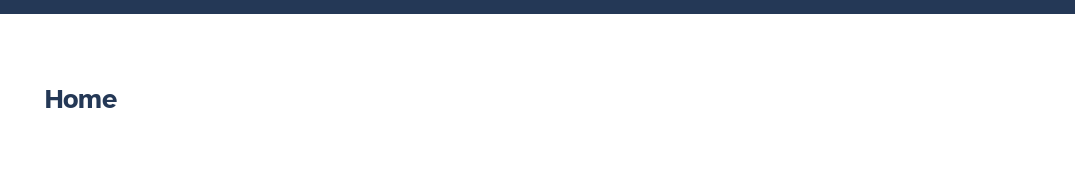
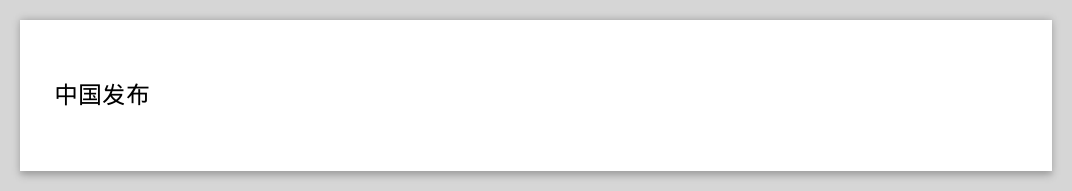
[45,90,117,108] Home -> [54,83,150,106] 中国发布

